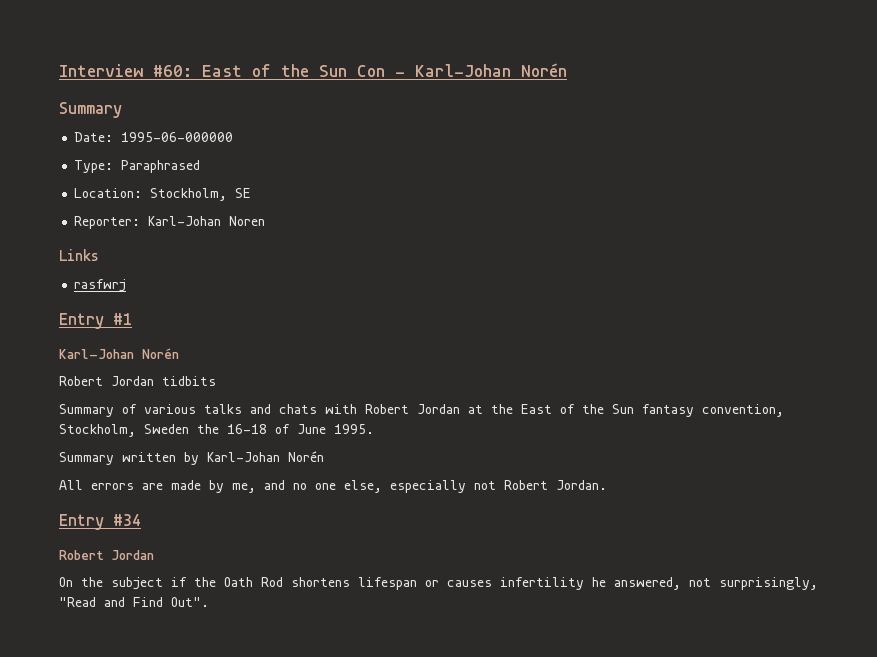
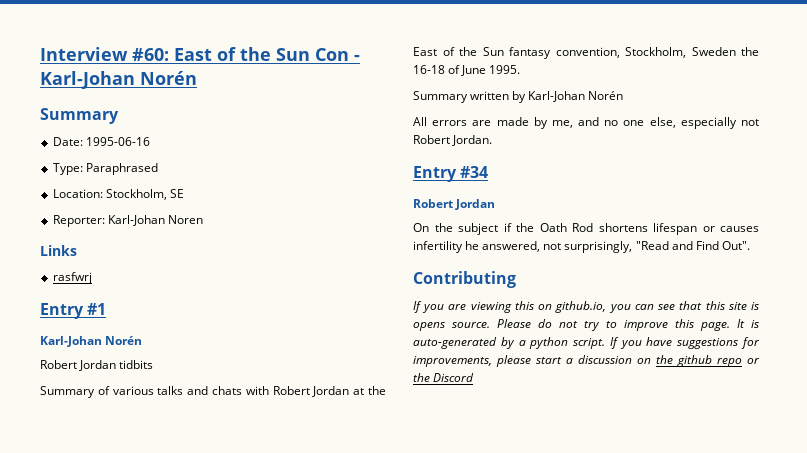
[121,132,234,142] 1995-06-000000 -> [85,137,150,146] 1995-06-16
(209, 602) none -> [413,271,516,288] [413,301,759,313] [413,319,759,331] [413,337,760,349] [413,355,760,367] [413,373,475,382] // Contributing // If you are viewing this on github.io, you can see that this site is opens source. Please do not try to improve this page. It is auto-generated by a python script. If you have suggestions for improvements, please start a discussion on the github repo or the Discord

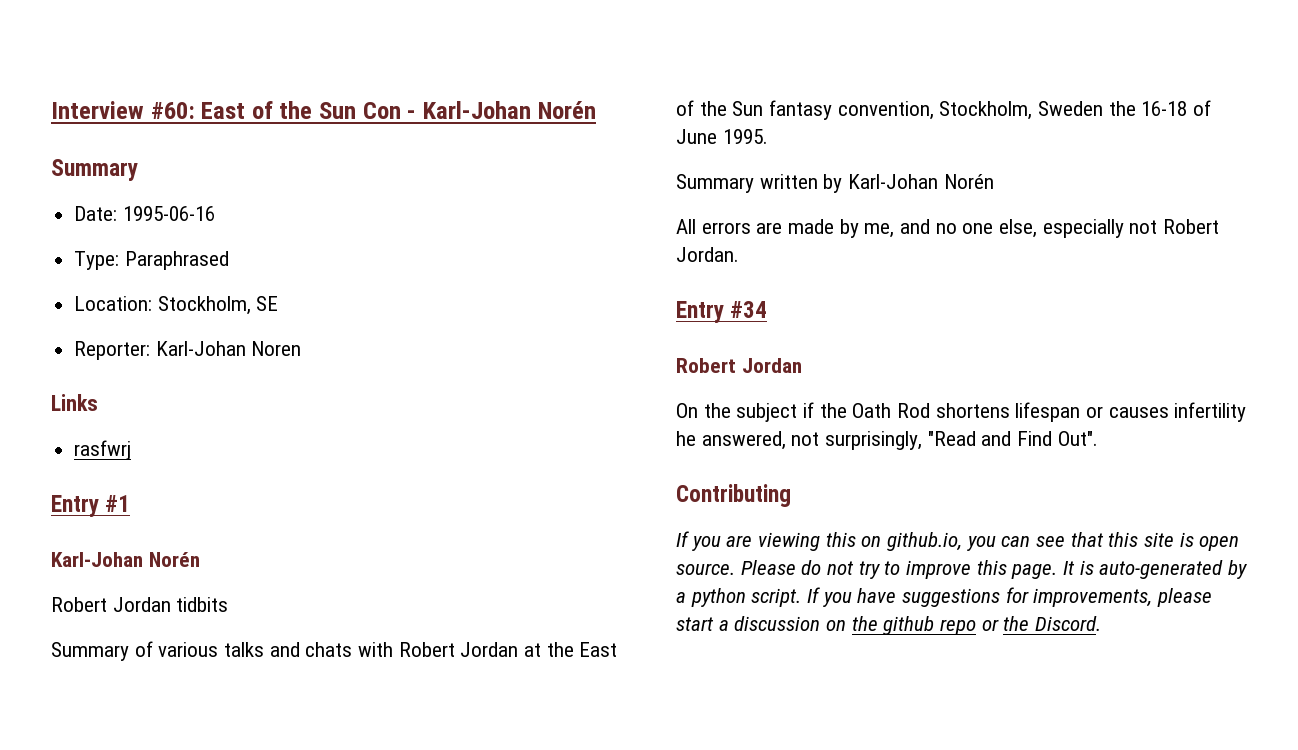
[413,322,445,331] opens -> [1199,536,1240,551] open
[433,373,475,382] Discord -> [1035,616,1102,631] Discord.

